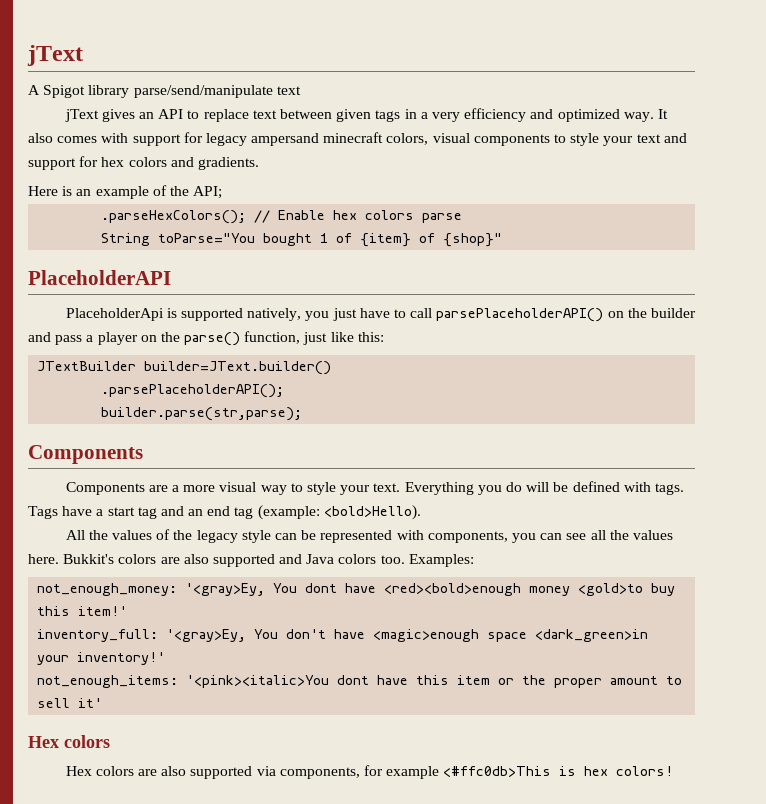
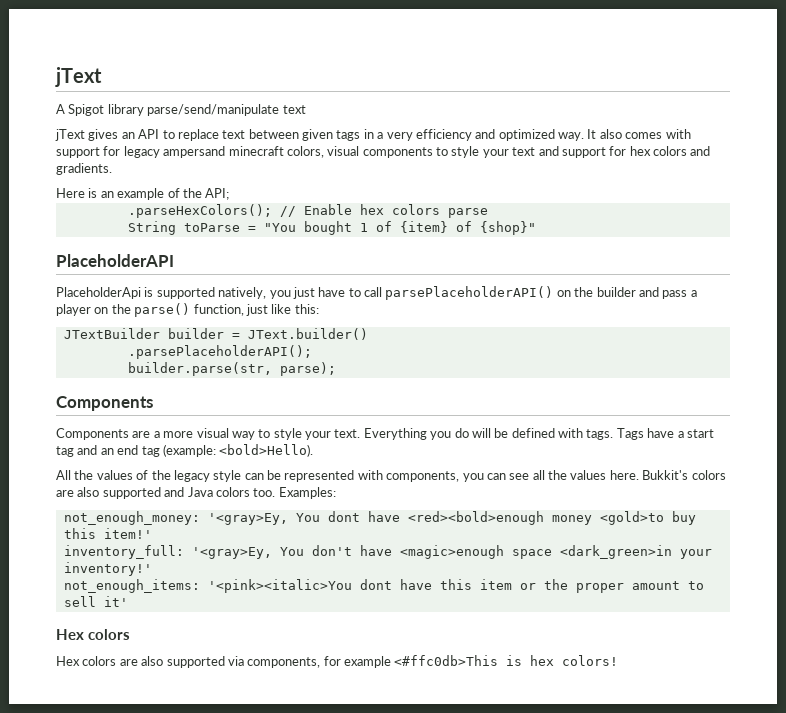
[158,233,256,243] toParse="You -> [183,223,296,232] toParse = "You
[144,361,332,375] builder=JText.builder() -> [167,328,368,340] builder = JText.builder()
[101,407,303,421] builder.parse(str,parse); -> [127,362,336,376] builder.parse(str, parse);

